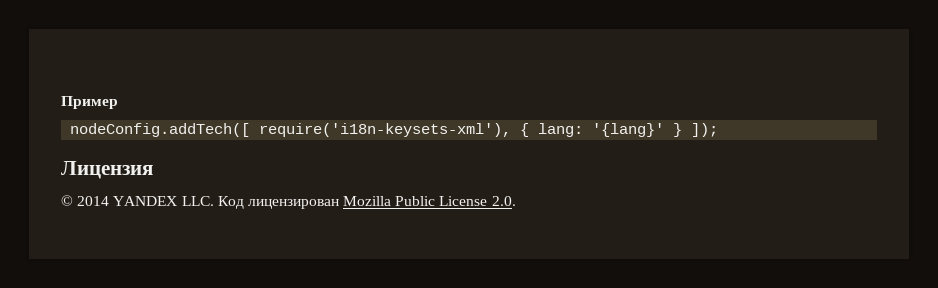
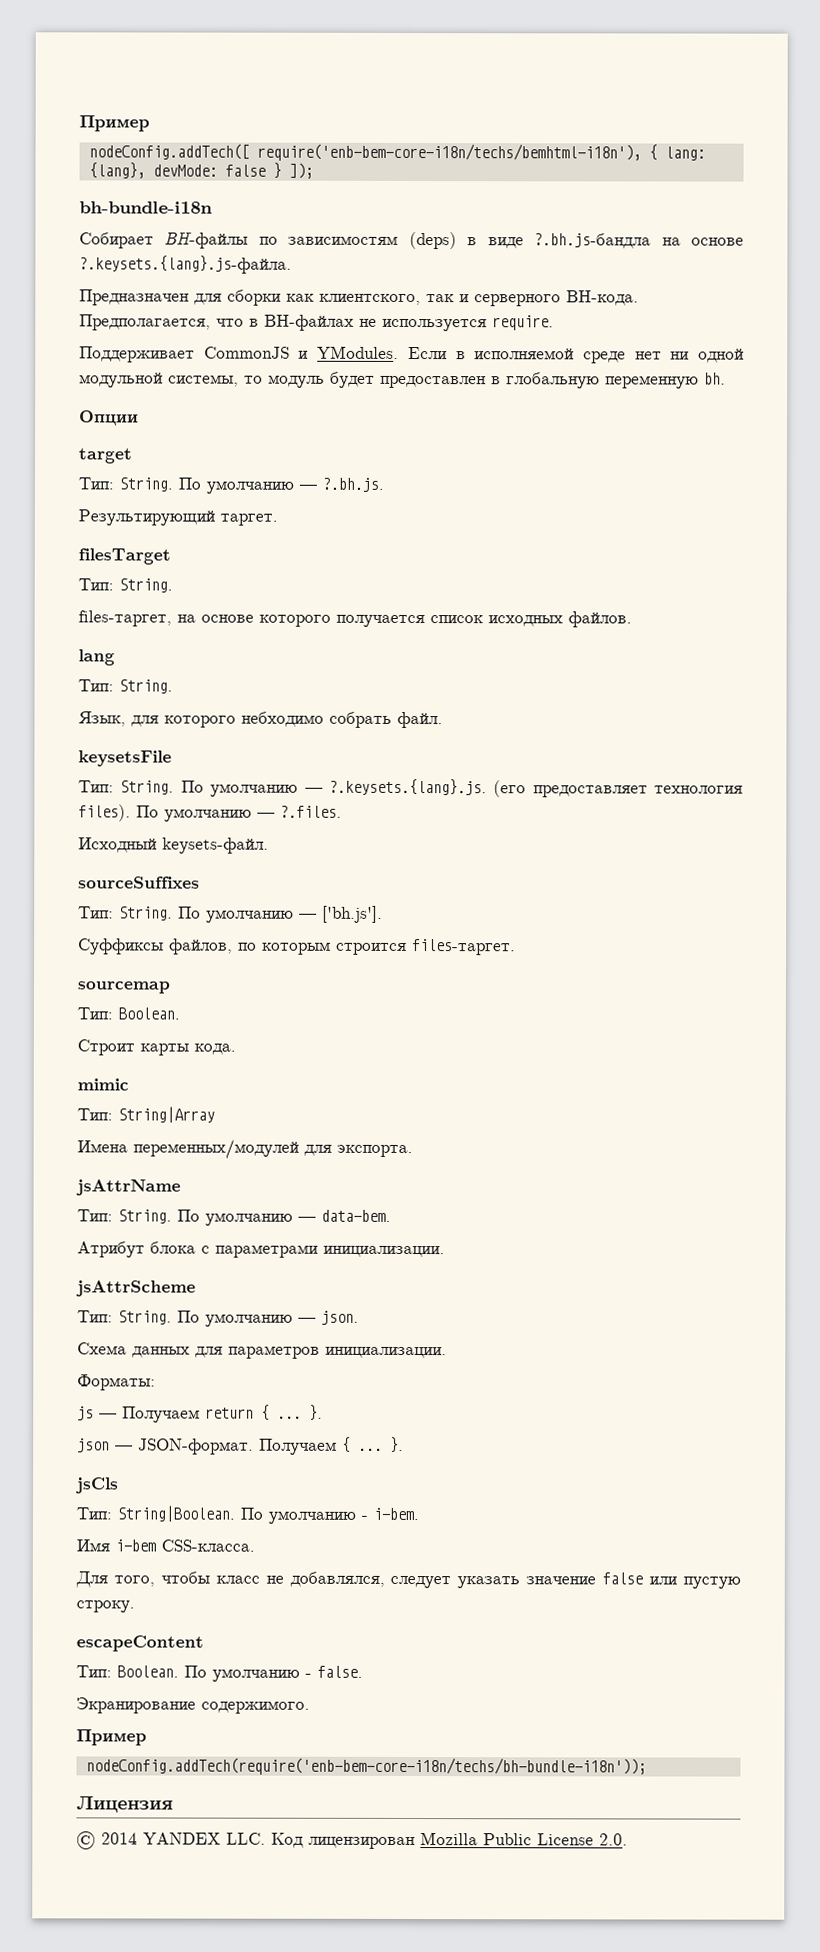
[259,123,512,137] require('i18n-keysets-xml'), -> [256,143,642,162] require('enb-bem-core-i18n/techs/bemhtml-i18n'),
[592,123,665,137] '{lang}' -> [88,162,266,179] {lang}, devMode: false
(719, 130) none -> [79,201,213,214] [79,231,745,250] [79,255,292,274] [79,289,639,307] [79,314,554,332] [79,345,744,364] [79,371,726,389] [79,410,139,426] [78,448,133,464] [78,477,384,494] [78,509,278,526] [78,548,171,565] [78,578,173,593] [78,610,632,628] [78,649,115,666] [78,679,173,694] [78,711,443,729] [78,750,172,767] [78,778,743,798] [78,804,342,822] [78,837,269,854] [78,876,200,889] [78,905,383,923] [78,938,516,956] [77,981,170,994] [77,1007,180,1020] [77,1039,236,1056] [77,1078,129,1091] [77,1106,215,1123] [77,1139,413,1159] [76,1179,181,1196] [77,1209,391,1226] [77,1241,445,1258] [76,1280,196,1297] [77,1310,359,1327] [77,1342,447,1359] [77,1374,156,1391] [77,1404,323,1423] [77,1436,404,1455] [76,1477,119,1494] [76,1505,419,1524] [76,1539,255,1552] [75,1571,741,1589] [76,1600,135,1613] [76,1635,204,1652] [76,1665,363,1682] [76,1697,310,1714] [76,1729,147,1746] [85,1757,647,1776] // bh-bundle-i18n // Собирает BH-файлы по зависимостям (deps) в виде ?.bh.js-бандла на основе ?.keysets.{lang}.js-файла. // Предназначен для сборки как клиентского, так и серверного BH-кода. Предполагается, что в BH-файлах не используется require. // Поддерживает CommonJS и YModules. Если в исполняемой среде нет ни одной модульной системы, то модуль будет предоставлен в глобальную переменную bh. // Опции // target // Тип: String. По умолчанию — ?.bh.js. // Результирующий таргет. // filesTarget // Тип: String. // files-таргет, на основе которого получается список исходных файлов. // lang // Тип: String. // Язык, для которого небходимо собрать файл. // keysetsFile // Тип: String. По умолчанию — ?.keysets.{lang}.js. (его предоставляет технология files). По умолчанию — ?.files. // Исходный keysets-файл. // sourceSuffixes // Тип: String. По умолчанию — ['bh.js']. // Суффиксы файлов, по которым строится files-таргет. // sourcemap // Тип: Boolean. // Строит карты кода. // mimic // Тип: String|Array // Имена переменных/модулей для экспорта. // jsAttrName // Тип: String. По умолчанию — data-bem. // Атрибут блока с параметрами инициализации. // jsAttrScheme // Тип: String. По умолчанию — json. // Cхема данных для параметров инициализации. // Форматы: // js — Получаем return { ... }. // json — JSON-формат. Получаем { ... }. // jsCls // Тип: String|Boolean. По умолчанию - i-bem. // Имя i-bem CSS-класса. // Для того, чтобы класс не добавлялся, следует указать значение false или пустую строку. // escapeContent // Тип: Boolean. По умолчанию - false. // Экранирование содержимого. // Пример // nodeConfig.addTech(require('enb-bem-core-i18n/techs/bh-bundle-i18n'));

